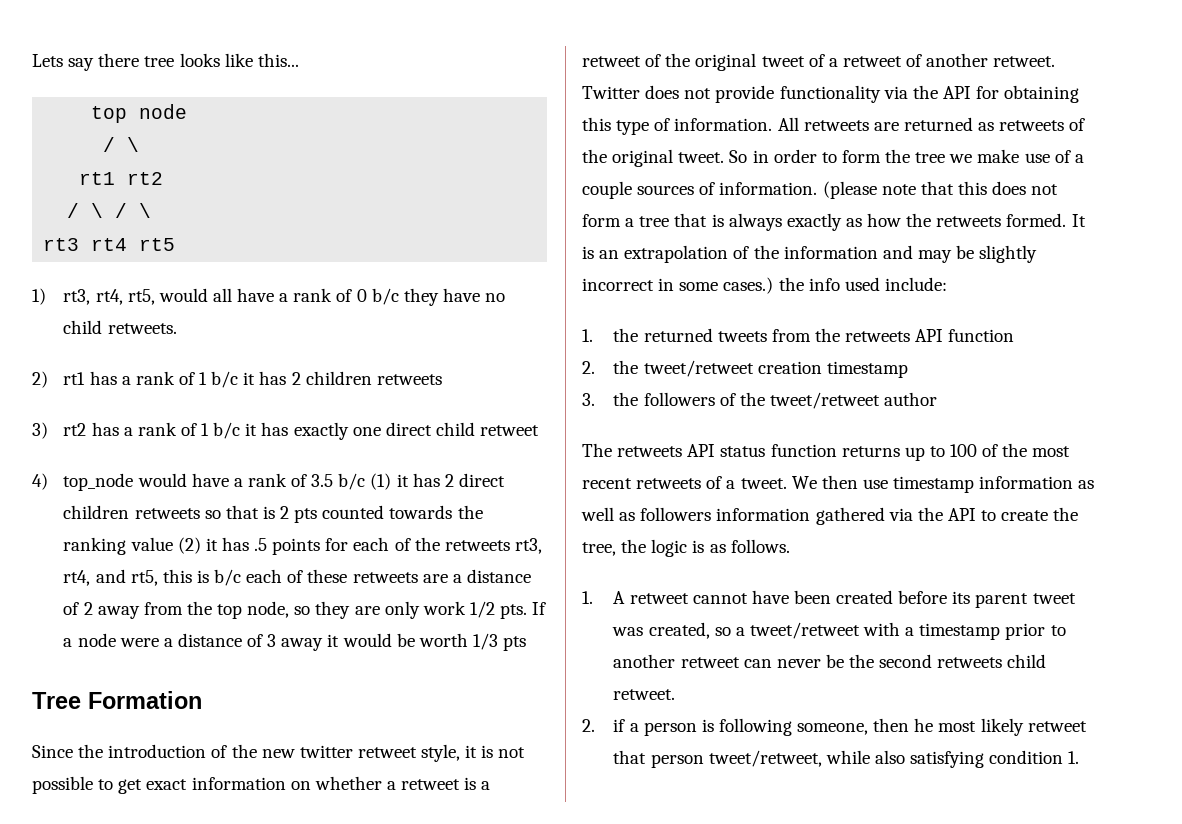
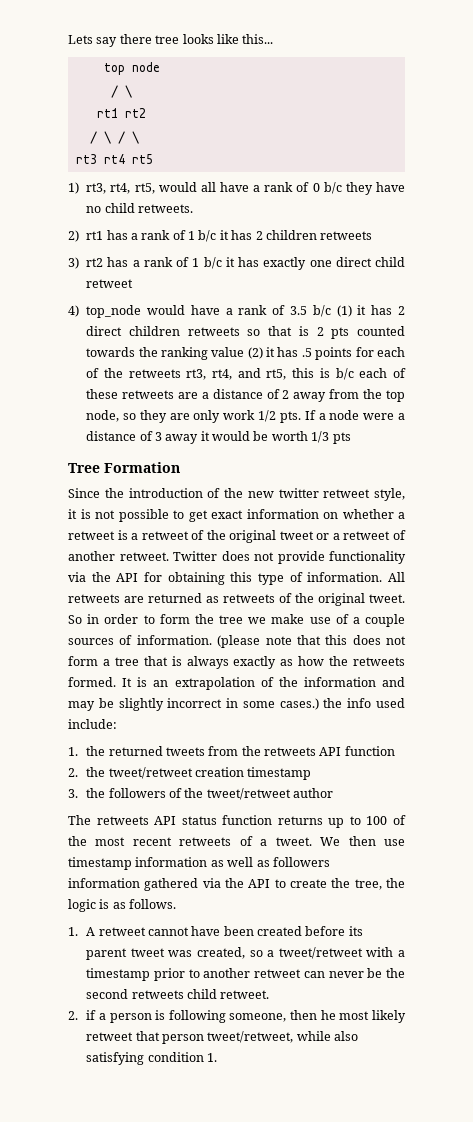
[808,54,825,67] of -> [316,533,330,540] or

